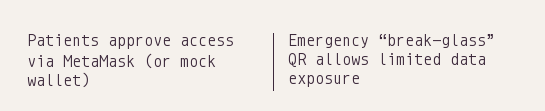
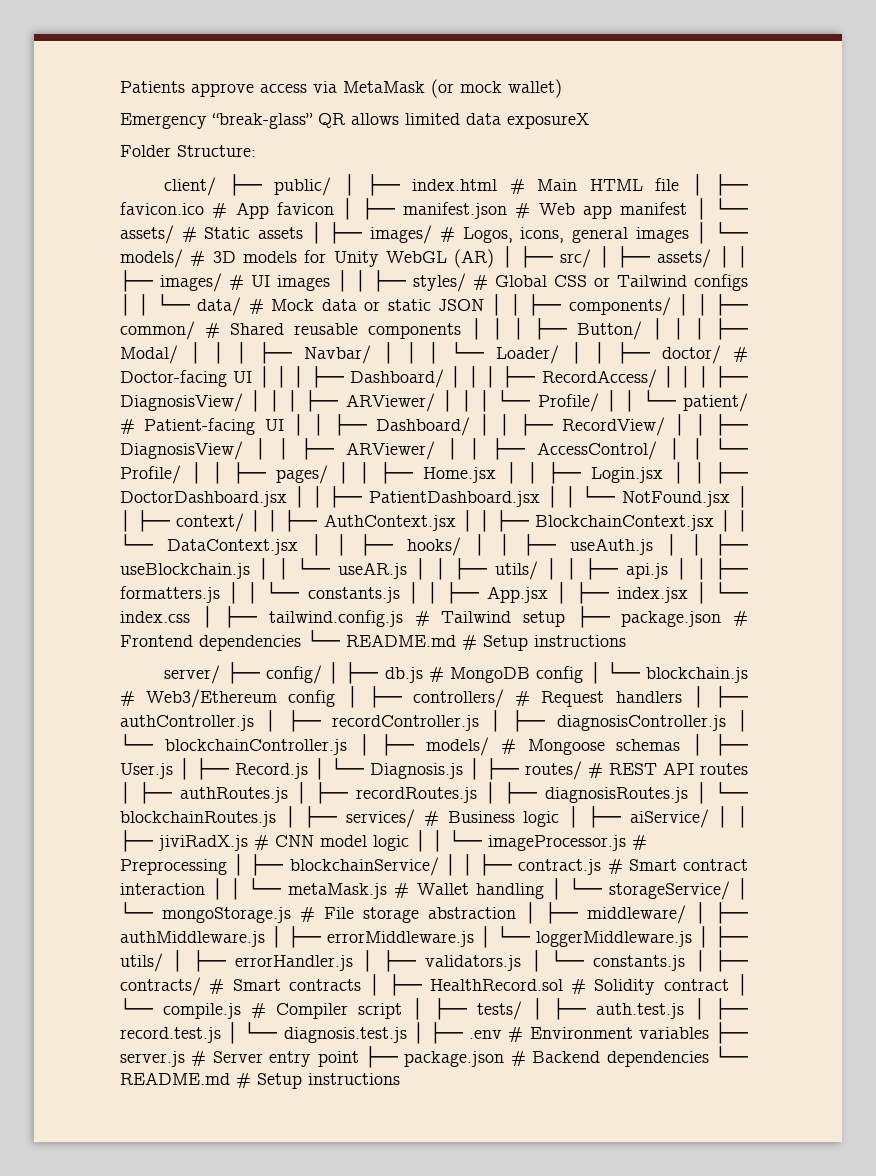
[288,74,360,87] exposure -> [507,113,589,129] [120,145,256,157] [164,174,750,196] [120,198,749,220] [120,222,749,244] [120,246,748,268] [120,270,748,292] [120,294,749,316] [120,318,749,340] [120,342,748,364] [120,366,749,388] [120,390,748,412] [120,414,749,436] [120,438,749,460] [120,462,749,484] [120,486,748,508] [120,510,748,532] [120,534,749,556] [120,558,749,580] [120,582,749,604] [120,606,749,628] [120,630,626,651] [164,662,748,684] [120,686,749,708] [120,710,748,732] [120,734,749,756] [120,758,748,780] [120,782,749,804] [120,806,749,828] [120,830,647,852] [120,854,748,876] [120,878,748,900] [120,902,749,924] [120,926,749,948] [120,950,749,972] [120,974,748,996] [120,998,749,1020] [120,1022,749,1044] [120,1046,749,1068] [120,1072,400,1089] exposureX // Folder Structure: // client/ ├── public/ │ ├── index.html # Main HTML file │ ├── favicon.ico # App favicon │ ├── manifest.json # Web app manifest │ └── assets/ # Static assets │ ├── images/ # Logos, icons, general images │ └── models/ # 3D models for Unity WebGL (AR) │ ├── src/ │ ├── assets/ │ │ ├── images/ # UI images │ │ ├── styles/ # Global CSS or Tailwind configs │ │ └── data/ # Mock data or static JSON │ │ ├── components/ │ │ ├── common/ # Shared reusable components │ │ │ ├── Button/ │ │ │ ├── Modal/ │ │ │ ├── Navbar/ │ │ │ └── Loader/ │ │ ├── doctor/ # Doctor-facing UI │ │ │ ├── Dashboard/ │ │ │ ├── RecordAccess/ │ │ │ ├── DiagnosisView/ │ │ │ ├── ARViewer/ │ │ │ └── Profile/ │ │ └── patient/ # Patient-facing UI │ │ ├── Dashboard/ │ │ ├── RecordView/ │ │ ├── DiagnosisView/ │ │ ├── ARViewer/ │ │ ├── AccessControl/ │ │ └── Profile/ │ │ ├── pages/ │ │ ├── Home.jsx │ │ ├── Login.jsx │ │ ├── DoctorDashboard.jsx │ │ ├── PatientDashboard.jsx │ │ └── NotFound.jsx │ │ ├── context/ │ │ ├── AuthContext.jsx │ │ ├── BlockchainContext.jsx │ │ └── DataContext.jsx │ │ ├── hooks/ │ │ ├── useAuth.js │ │ ├── useBlockchain.js │ │ └── useAR.js │ │ ├── utils/ │ │ ├── api.js │ │ ├── formatters.js │ │ └── constants.js │ │ ├── App.jsx │ ├── index.jsx │ └── index.css │ ├── tailwind.config.js # Tailwind setup ├── package.json # Frontend dependencies └── README.md # Setup instructions // server/ ├── config/ │ ├── db.js # MongoDB config │ └── blockchain.js # Web3/Ethereum config │ ├── controllers/ # Request handlers │ ├── authController.js │ ├── recordController.js │ ├── diagnosisController.js │ └── blockchainController.js │ ├── models/ # Mongoose schemas │ ├── User.js │ ├── Record.js │ └── Diagnosis.js │ ├── routes/ # REST API routes │ ├── authRoutes.js │ ├── recordRoutes.js │ ├── diagnosisRoutes.js │ └── blockchainRoutes.js │ ├── services/ # Business logic │ ├── aiService/ │ │ ├── jiviRadX.js # CNN model logic │ │ └── imageProcessor.js # Preprocessing │ ├── blockchainService/ │ │ ├── contract.js # Smart contract interaction │ │ └── metaMask.js # Wallet handling │ └── storageService/ │ └── mongoStorage.js # File storage abstraction │ ├── middleware/ │ ├── authMiddleware.js │ ├── errorMiddleware.js │ └── loggerMiddleware.js │ ├── utils/ │ ├── errorHandler.js │ ├── validators.js │ └── constants.js │ ├── contracts/ # Smart contracts │ ├── HealthRecord.sol # Solidity contract │ └── compile.js # Compiler script │ ├── tests/ │ ├── auth.test.js │ ├── record.test.js │ └── diagnosis.test.js │ ├── .env # Environment variables ├── server.js # Server entry point ├── package.json # Backend dependencies └── README.md # Setup instructions

